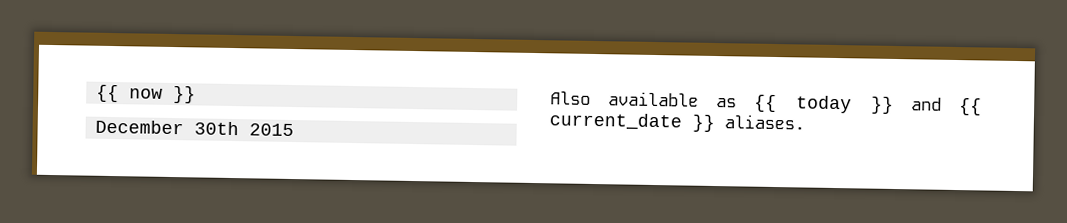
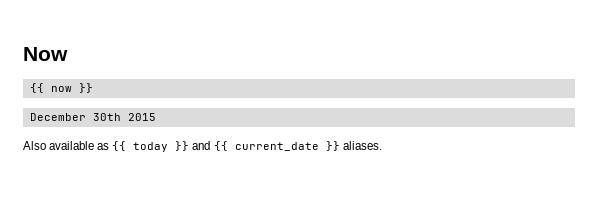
(96, 93) none -> [23,47,68,61] Now //

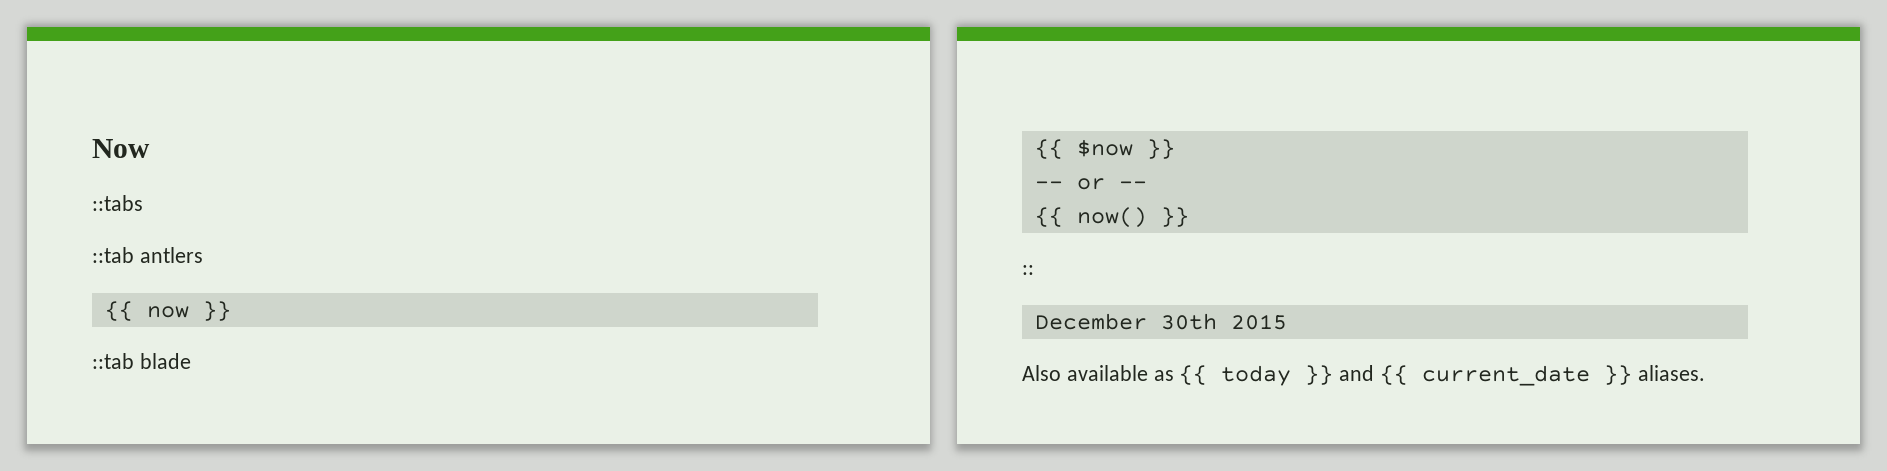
(68, 54) none -> [92,195,143,211] [92,247,203,263] // ::tabs // ::tab antlers
(93, 88) none -> [92,353,191,369] [1034,139,1175,159] [1034,178,1147,190] [1034,207,1189,228] [1022,265,1034,275] // ::tab blade // {{ $now }} // -- or -- // {{ now() }} // ::

